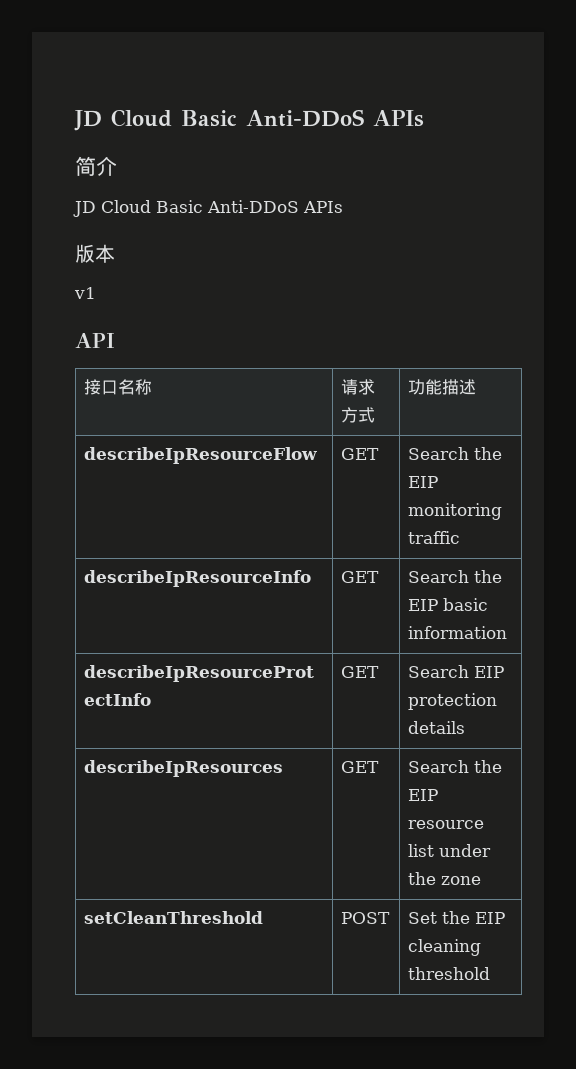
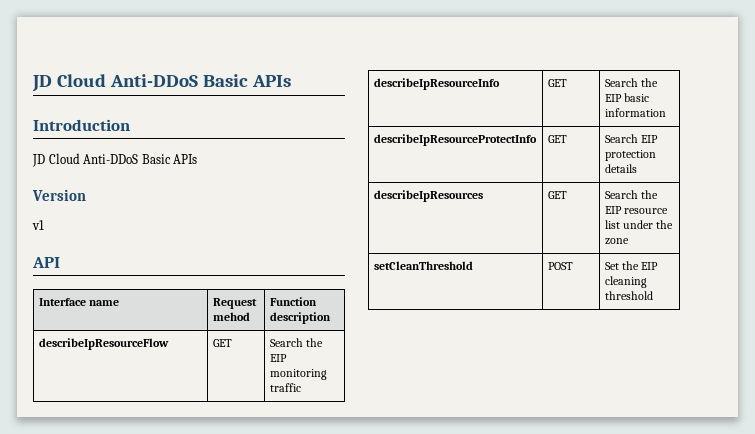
[74,109,424,131] [75,156,117,176] [73,200,343,217] [75,244,115,263] JD Cloud Basic Anti-DDoS APIs // 简介 // JD Cloud Basic Anti-DDoS APIs // 版本 -> [32,74,291,92] [33,119,130,131] [32,153,198,167] [32,189,86,201] JD Cloud Anti-DDoS Basic APIs // Introduction // JD Cloud Anti-DDoS Basic APIs // Version
[83,379,152,395] [340,379,375,395] [340,407,375,423] [407,379,476,395] 接口名称 | 请求方式 | 功能描述 -> [39,298,120,306] [213,298,258,309] [213,312,251,321] [270,297,318,306] [270,312,332,324] Interface name | Request mehod | Function description

